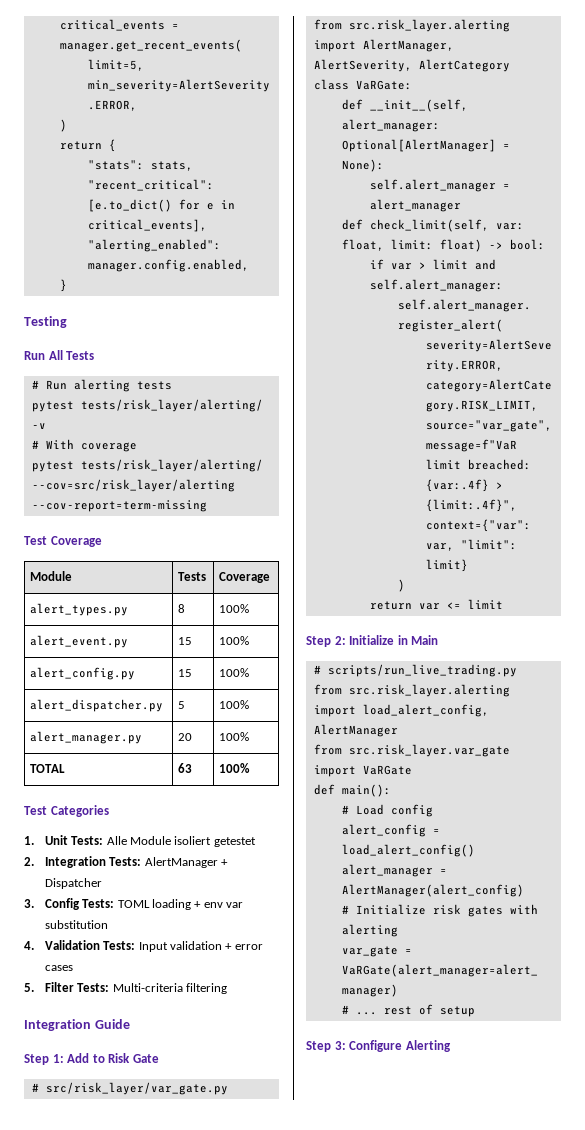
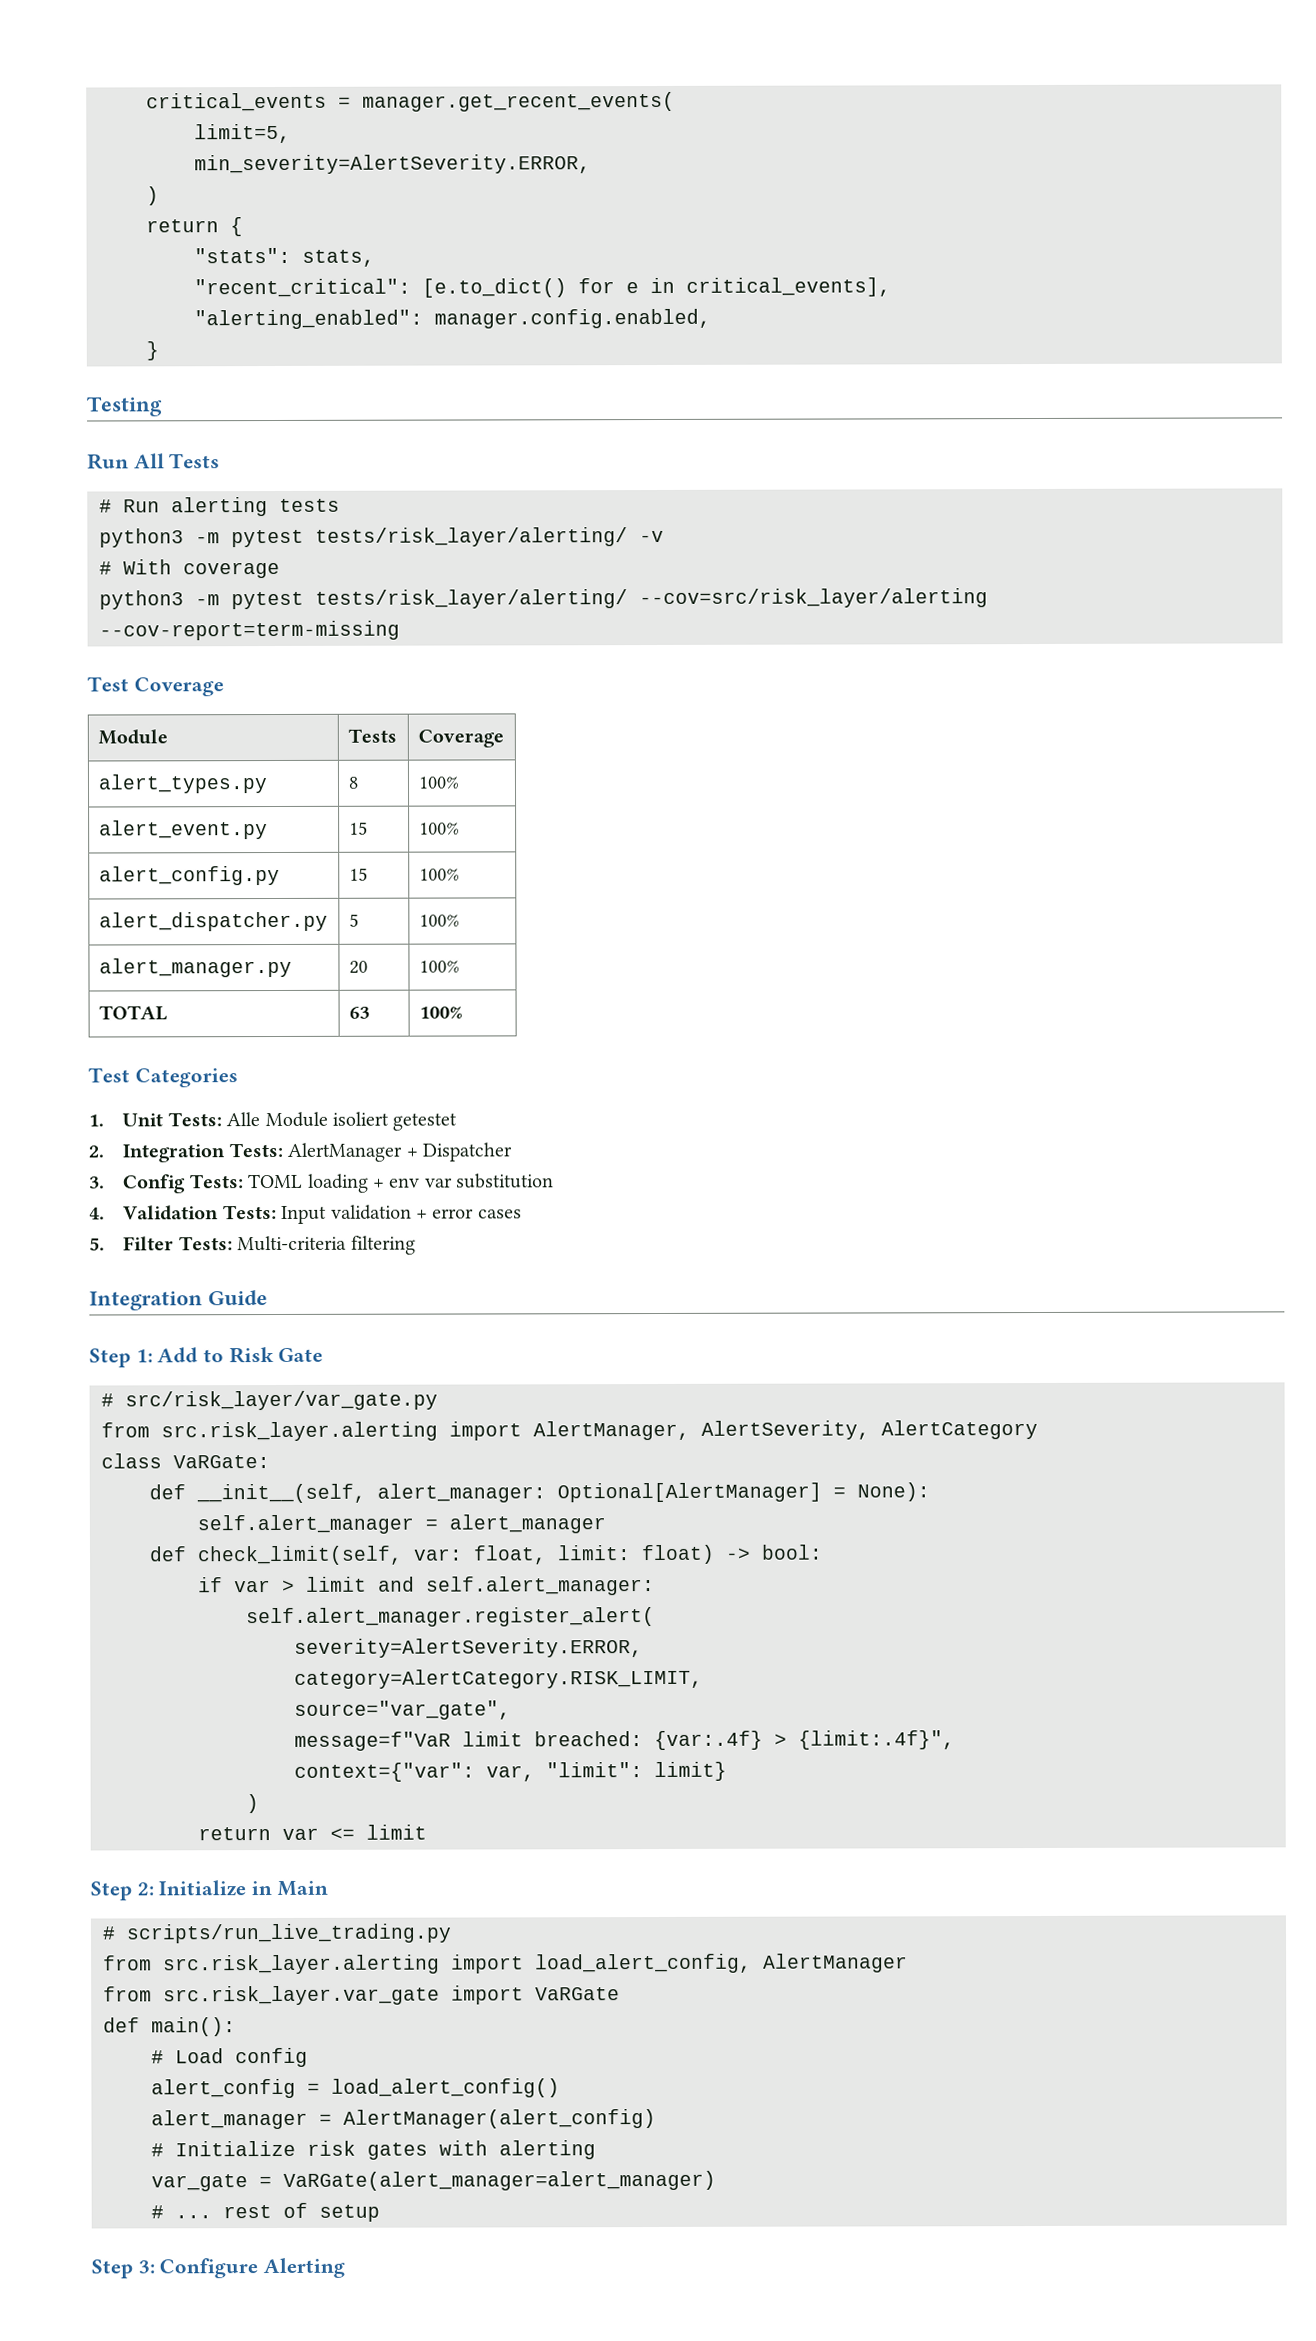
(172, 385) none -> [99,528,220,548] python3 -m
(137, 447) none -> [99,590,220,610] python3 -m

